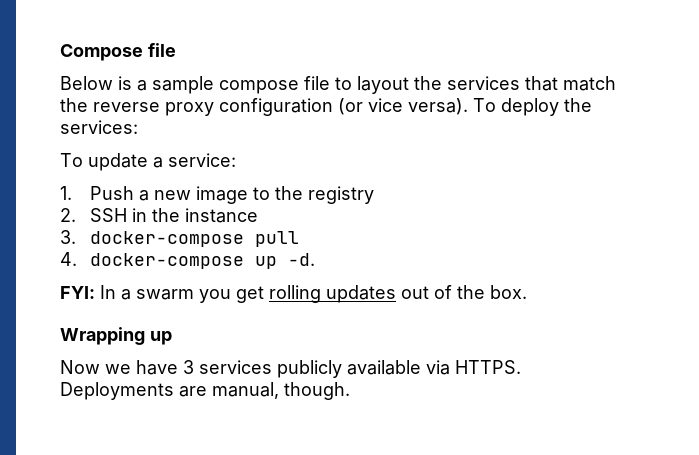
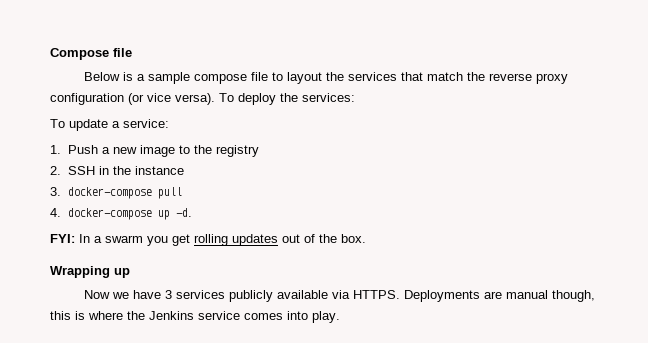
[212,382,350,400] manual, though. -> [505,290,595,302] [50,311,340,323] manual though, this is where the Jenkins service comes into play.

